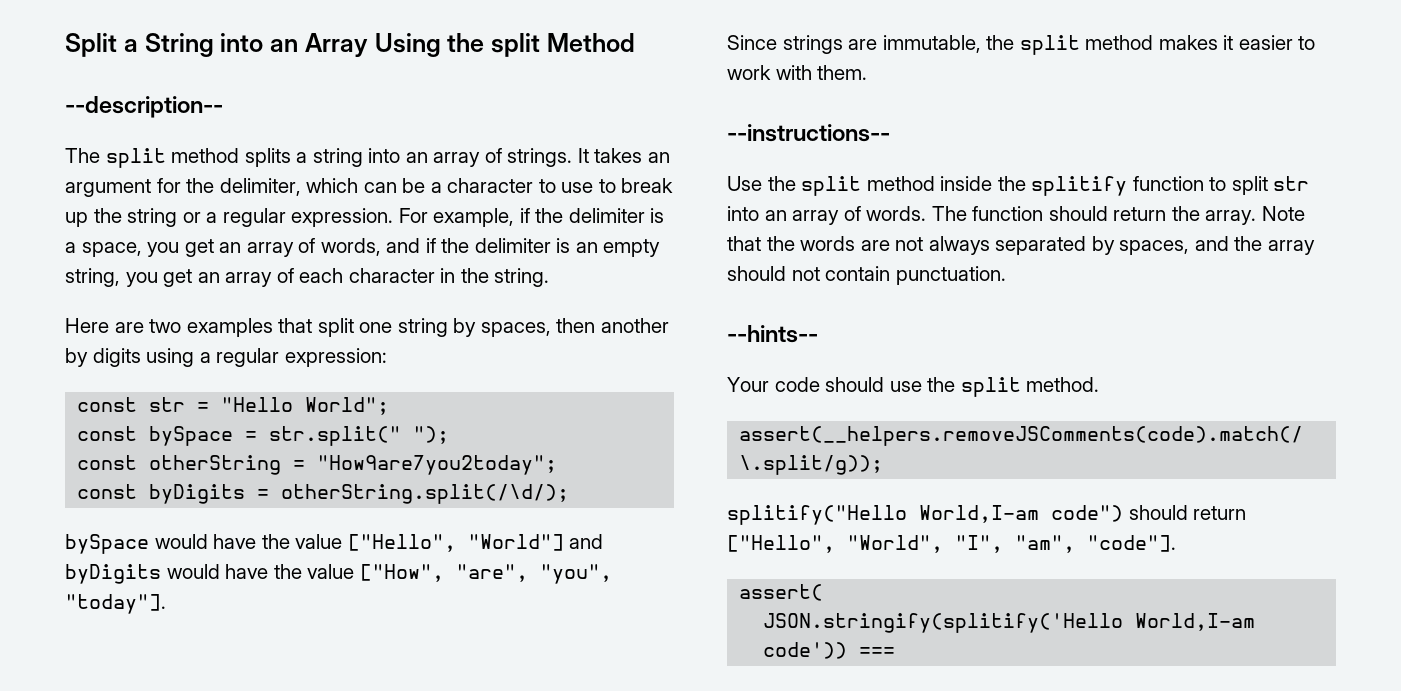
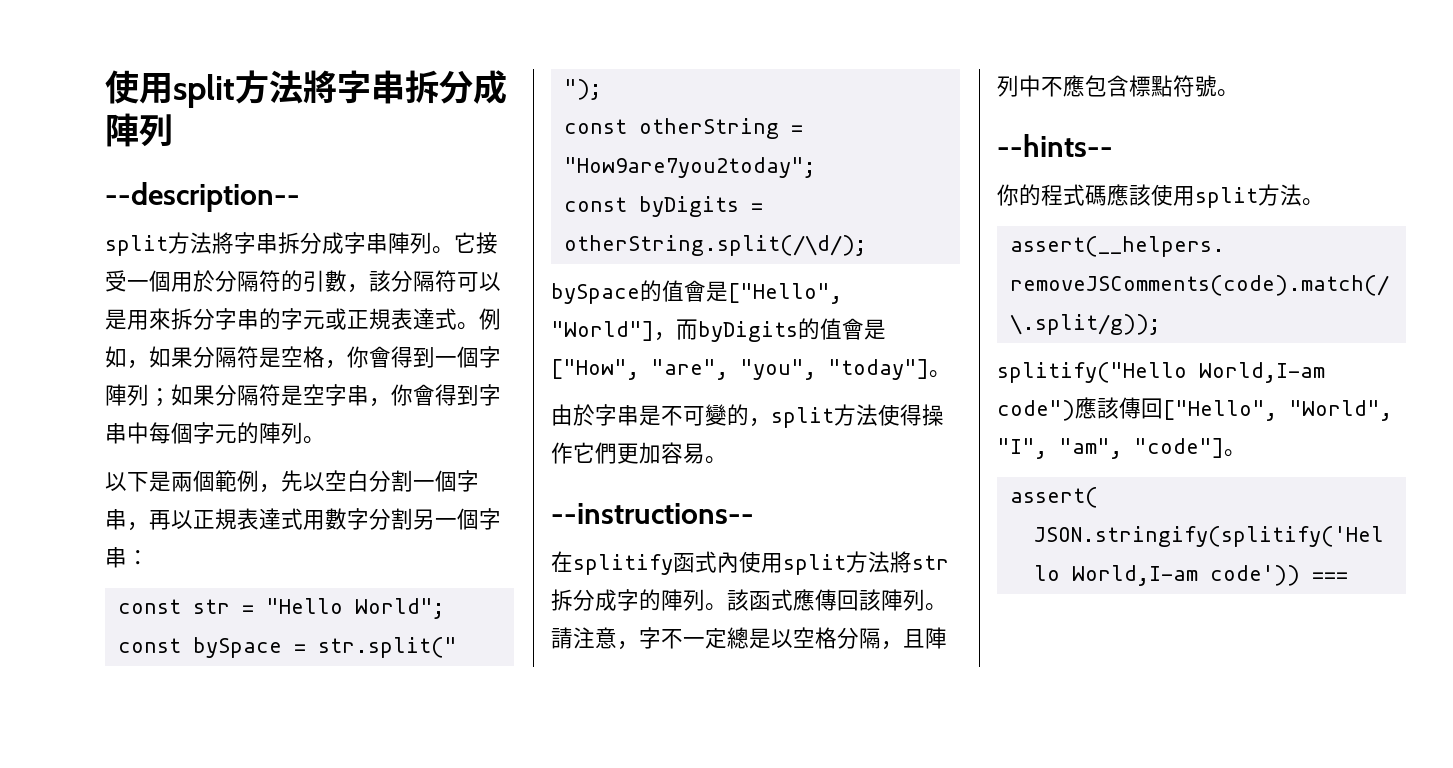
[65,33,635,57] [65,96,223,118] [65,148,670,168] [65,178,674,197] [65,208,665,227] [65,238,661,257] [65,268,550,287] [65,318,669,337] [65,348,387,367] Split a String into an Array Using the split Method // --description-- // The split method splits a string into an array of strings. It takes an argument for the delimiter, which can be a character to use to break up the string or a regular expression. For example, if the delimiter is a space, you get an array of words, and if the delimiter is an empty string, you get an array of each character in the string. // Here are two examples that split one string by spaces, then another by digits using a regular expression: -> [105,70,507,108] [105,113,173,147] [105,182,300,212] [105,232,498,256] [105,270,501,293] [105,308,501,330] [105,346,501,369] [105,384,501,407] [105,422,325,444] [105,470,479,493] [105,508,501,531] [105,547,149,568] 使用split方法將字串拆分成陣列 // --description-- // split方法將字串拆分成字串陣列。它接受一個用於分隔符的引數，該分隔符可以是用來拆分字串的字元或正規表達式。例如，如果分隔符是空格，你會得到一個字陣列；如果分隔符是空字串，你會得到字串中每個字元的陣列。 // 以下是兩個範例，先以空白分割一個字串，再以正規表達式用數字分割另一個字串：
[154,534,604,552] [65,564,612,584] [65,594,166,614] [727,35,1316,55] [727,65,868,80] [727,124,890,142] [727,176,1310,196] [727,206,1305,225] [727,236,1315,255] [727,266,1006,285] [727,325,818,343] [727,377,1100,397] would have the value ["Hello", "World"] and byDigits would have the value ["How", "are", "you", "today"]. // Since strings are immutable, the split method makes it easier to work with them. // --instructions-- // Use the split method inside the splitify function to split str into an array of words. The function should return the array. Note that the words are not always separated by spaces, and the array should not contain punctuation. // --hints-- // Your code should use the split method. -> [640,280,842,304] [551,318,886,342] [551,359,951,380] [551,404,944,428] [551,442,727,464] [551,503,754,524] [551,551,949,575] [551,589,947,611] [551,627,947,650] [997,75,1239,97] [997,134,1113,157] [997,184,1324,208] 的值會是["Hello", "World"]，而byDigits的值會是["How", "are", "you", "today"]。 // 由於字串是不可變的，split方法使得操作它們更加容易。 // --instructions-- // 在splitify函式內使用split方法將str拆分成字的陣列。該函式應傳回該陣列。請注意，字不一定總是以空格分隔，且陣列中不應包含標點符號。 // --hints-- // 你的程式碼應該使用split方法。
[1128,505,1247,520] should return -> [1075,397,1163,419] 應該傳回
[1087,535,1176,552] "code"]. -> [1134,438,1246,458] "code"]。

